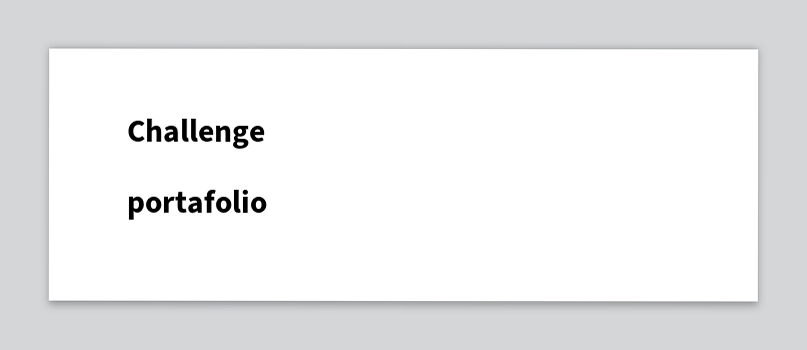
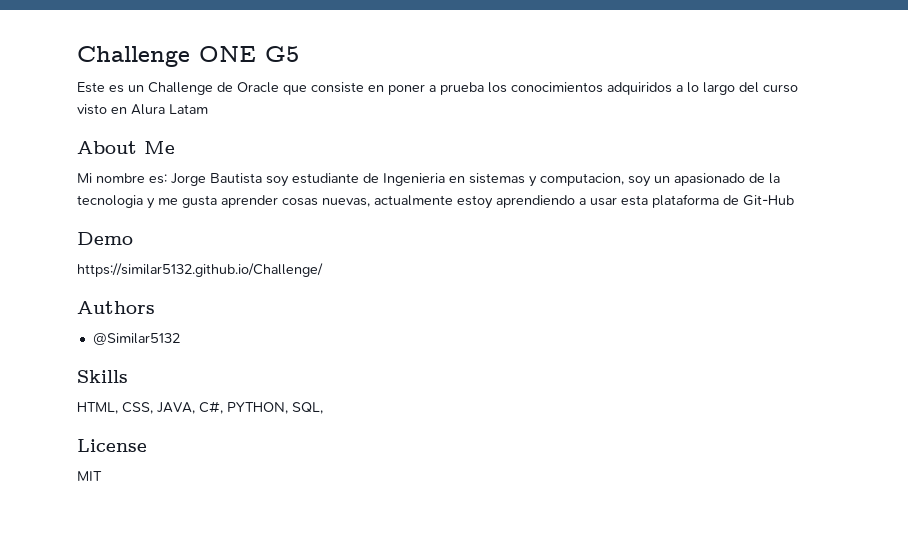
[127,118,266,149] [126,189,267,220] Challenge // portafolio -> [77,46,299,67] [77,82,798,95] [77,104,208,115] [77,141,175,154] [77,173,780,187] [77,194,794,209] [77,232,133,245] [77,263,323,277] [77,301,155,314] [92,333,180,345] [77,370,128,383] [77,401,323,414] [77,439,147,452] [77,471,102,481] Challenge ONE G5 // Este es un Challenge de Oracle que consiste en poner a prueba los conocimientos adquiridos a lo largo del curso visto en Alura Latam // About Me // Mi nombre es: Jorge Bautista soy estudiante de Ingenieria en sistemas y computacion, soy un apasionado de la tecnologia y me gusta aprender cosas nuevas, actualmente estoy aprendiendo a usar esta plataforma de Git-Hub // Demo // https://similar5132.github.io/Challenge/ // Authors // @Similar5132 // Skills // HTML, CSS, JAVA, C#, PYTHON, SQL, // License // MIT

